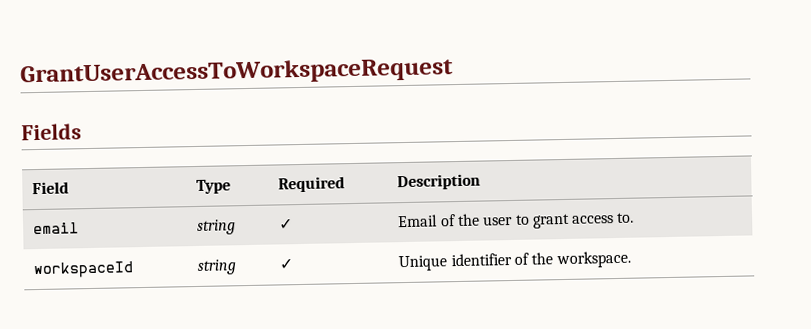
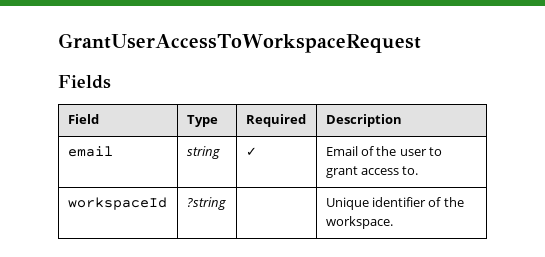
[197,259,238,275] [279,258,294,270] string | ✓ -> [186,197,226,210] ?string |

